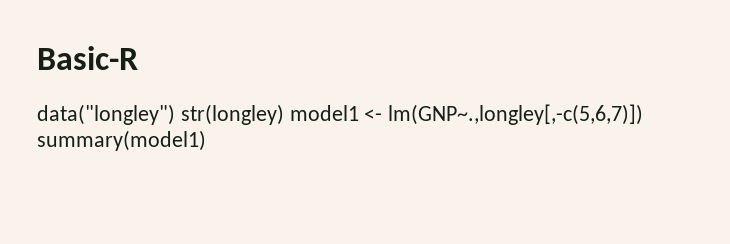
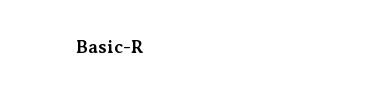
[37,104,644,125] [37,130,206,151] // data("longley") str(longley) model1 <- lm(GNP~.,longley[,-c(5,6,7)]) summary(model1) -> (144, 46) none

